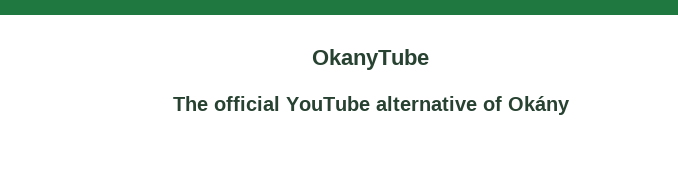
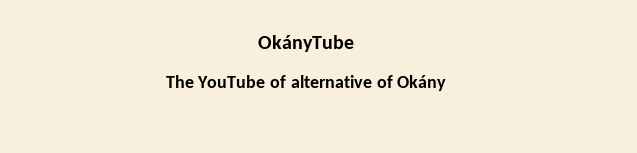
[312,49,429,70] OkanyTube -> [258,35,354,52] OkányTube
[213,96,370,111] official YouTube -> [197,75,287,88] YouTube of

